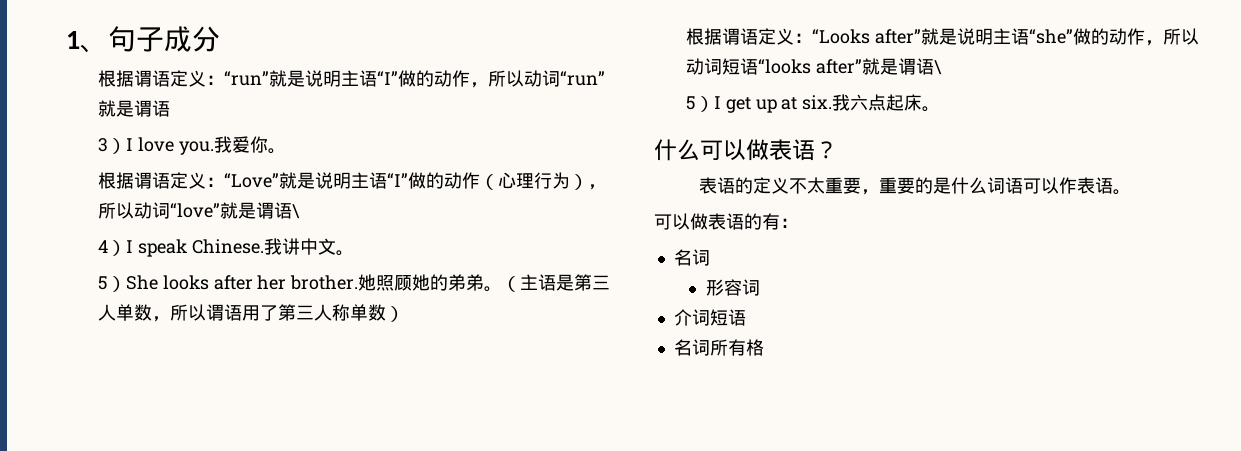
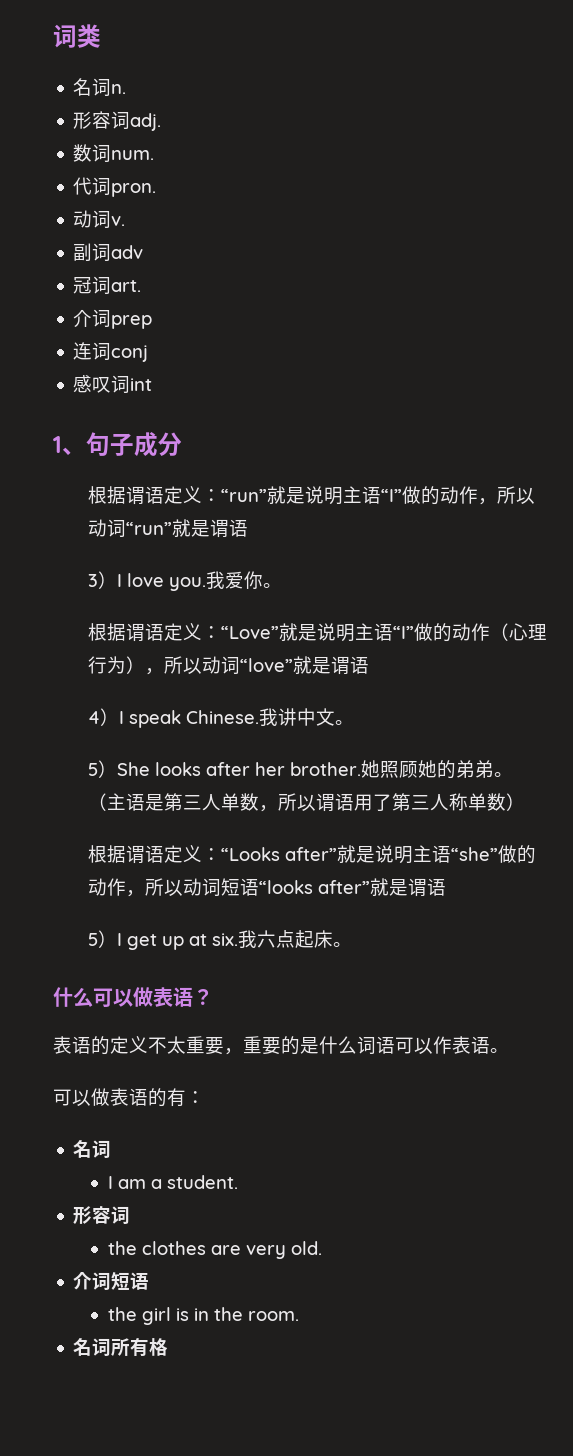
(66, 40) none -> [53,24,101,48] [73,78,127,96] [73,111,162,131] [73,144,155,162] [73,177,157,197] [73,210,126,228] [73,243,144,262] [73,276,142,294] [73,309,153,329] [73,342,149,362] [73,375,153,393] 词类 // 名词n. // 形容词adj. // 数词num. // 代词pron. // 动词v. // 副词adv // 冠词art. // 介词prep // 连词conj // 感叹词int //
[291,204,300,219] \ -> (369, 665) none
[933,60,942,75] \ -> (446, 887) none
[705,279,760,296] [673,309,746,326] 形容词 // 介词短语 -> [107,1175,238,1189] [73,1206,131,1225] [107,1241,322,1259] [73,1272,150,1290] [107,1307,299,1325] I am a student. // 形容词 // the clothes are very old. // 介词短语 // the girl is in the room.

